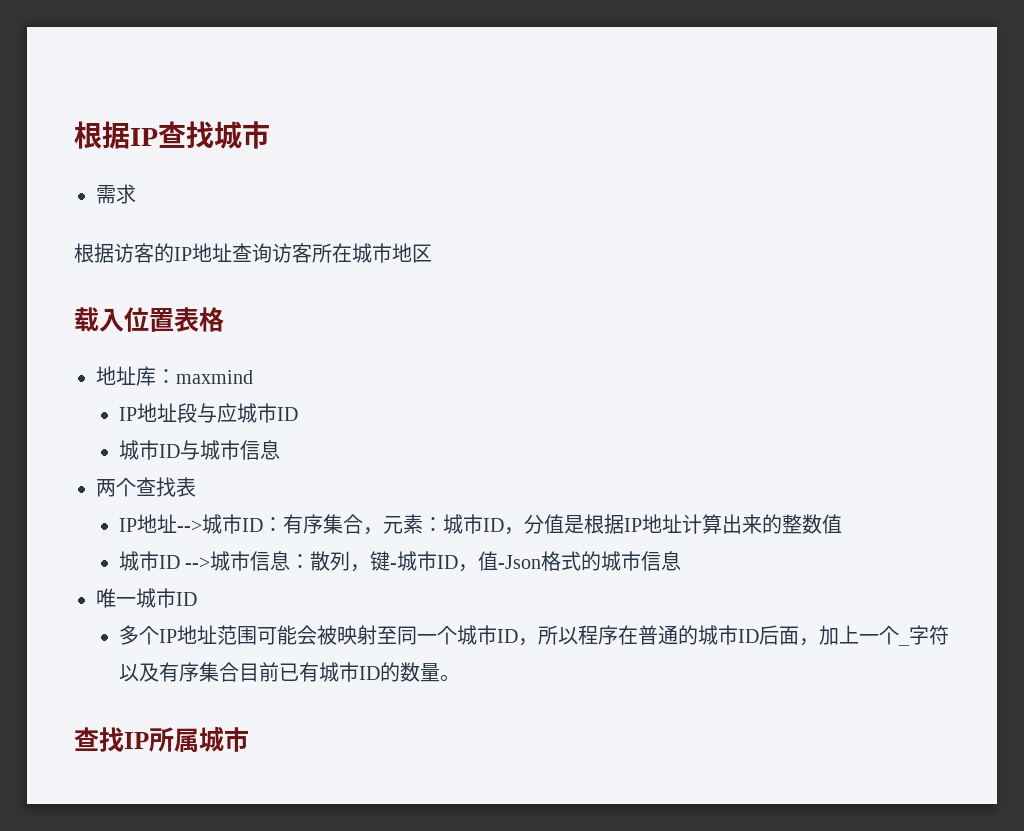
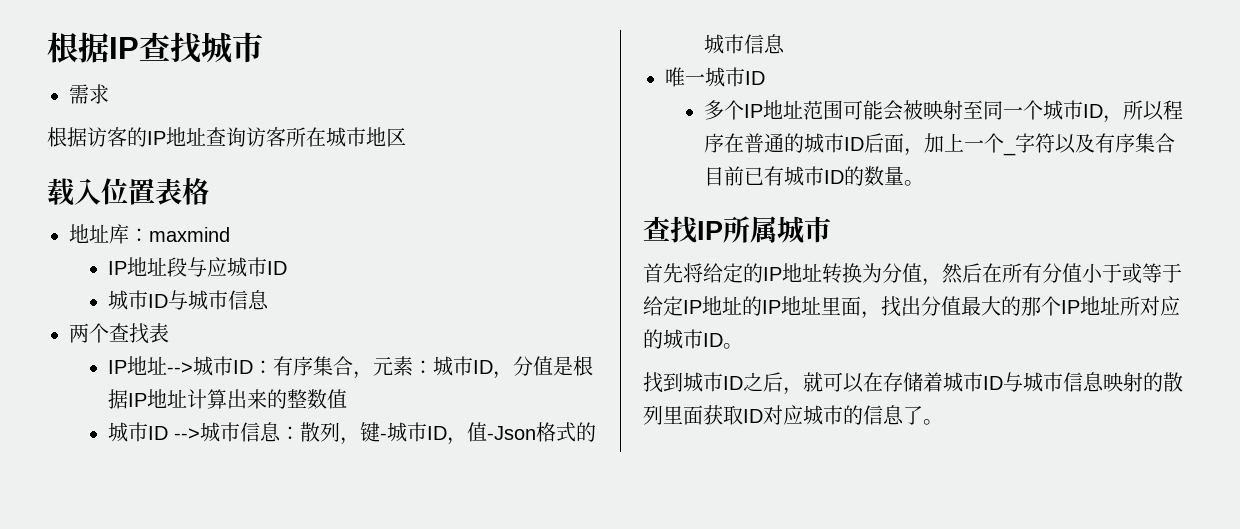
(249, 739) none -> [643,263,1182,286] [643,296,1180,319] [643,329,743,349] [643,372,1183,395] [643,405,943,425] // 首先将给定的IP地址转换为分值，然后在所有分值小于或等于给定IP地址的IP地址里面，找出分值最大的那个IP地址所对应的城市ID。 // 找到城市ID之后，就可以在存储着城市ID与城市信息映射的散列里面获取ID对应城市的信息了。

